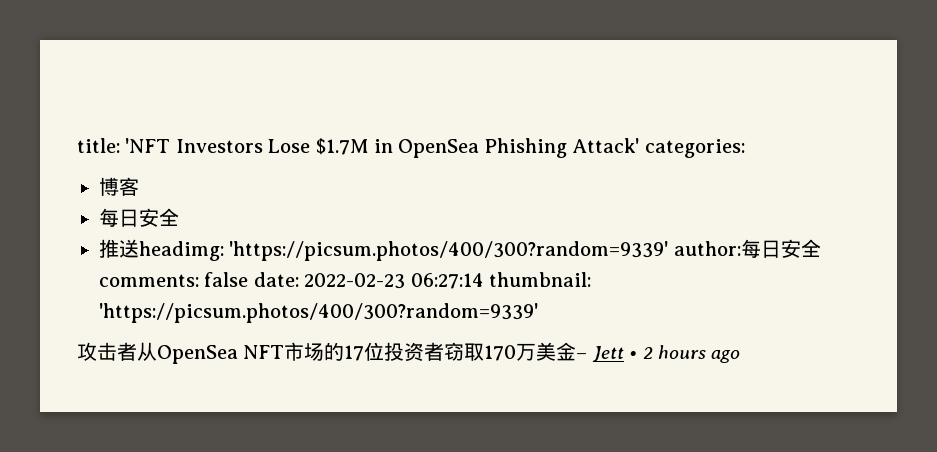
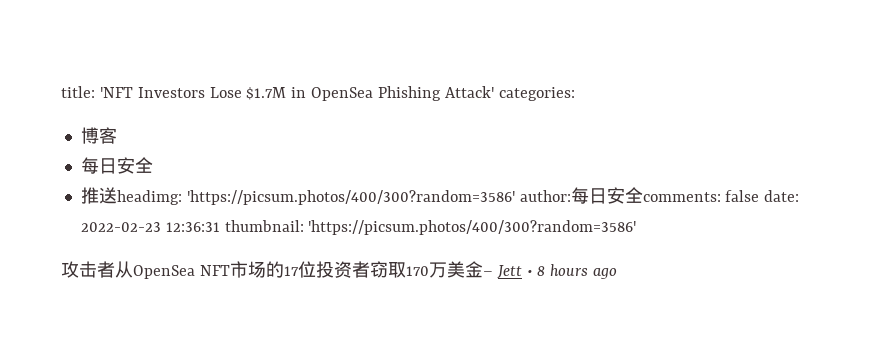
[229,241,669,261] 'https://picsum.photos/400/300?random=9339' -> [186,190,515,205] 'https://picsum.photos/400/300?random=3586'
[410,272,591,289] [99,303,538,323] 06:27:14 thumbnail: 'https://picsum.photos/400/300?random=9339' -> [165,220,637,235] 12:36:31 thumbnail: 'https://picsum.photos/400/300?random=3586'
[642,347,653,359] 2 -> [537,266,546,276] 8

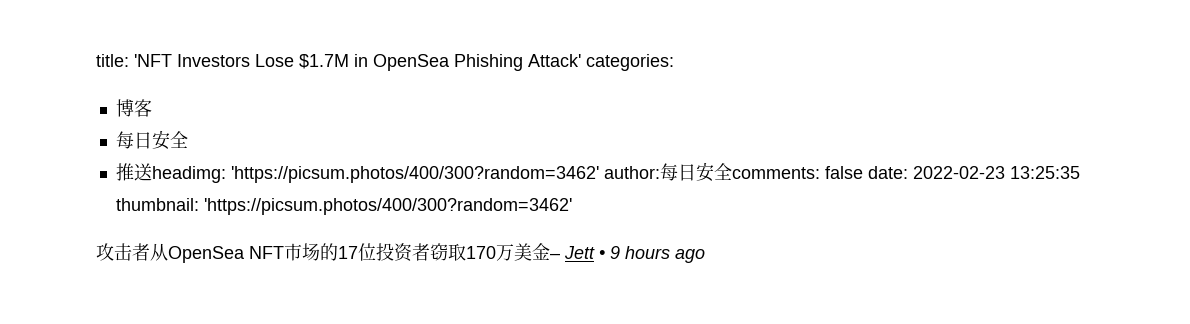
[186,190,515,205] 'https://picsum.photos/400/300?random=3586' -> [230,166,599,183] 'https://picsum.photos/400/300?random=3462'
[165,220,637,235] 12:36:31 thumbnail: 'https://picsum.photos/400/300?random=3586' -> [1009,166,1080,179] [115,198,572,215] 13:25:35 thumbnail: 'https://picsum.photos/400/300?random=3462'
[537,266,546,276] 8 -> [610,246,620,259] 9

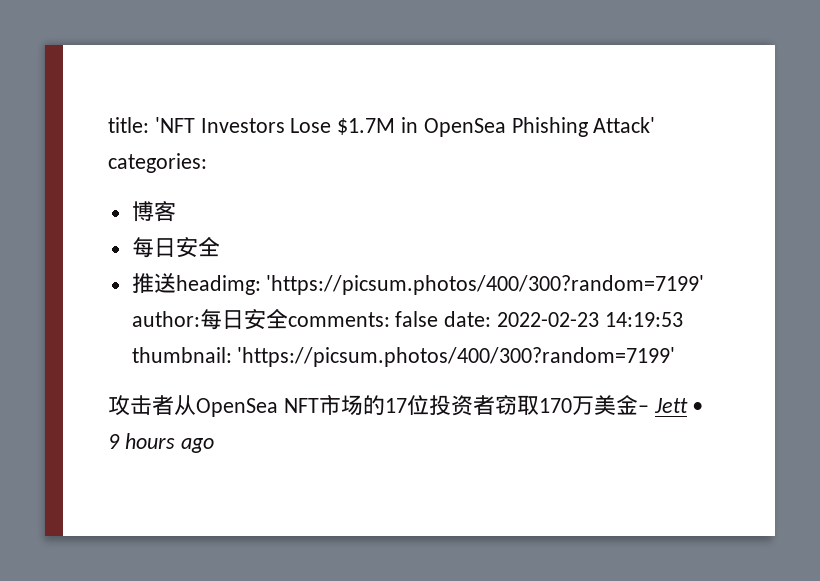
[230,166,599,183] 'https://picsum.photos/400/300?random=3462' -> [266,275,705,295] 'https://picsum.photos/400/300?random=7199'
[1009,166,1080,179] [115,198,572,215] 13:25:35 thumbnail: 'https://picsum.photos/400/300?random=3462' -> [604,312,683,327] [131,347,676,367] 14:19:53 thumbnail: 'https://picsum.photos/400/300?random=7199'

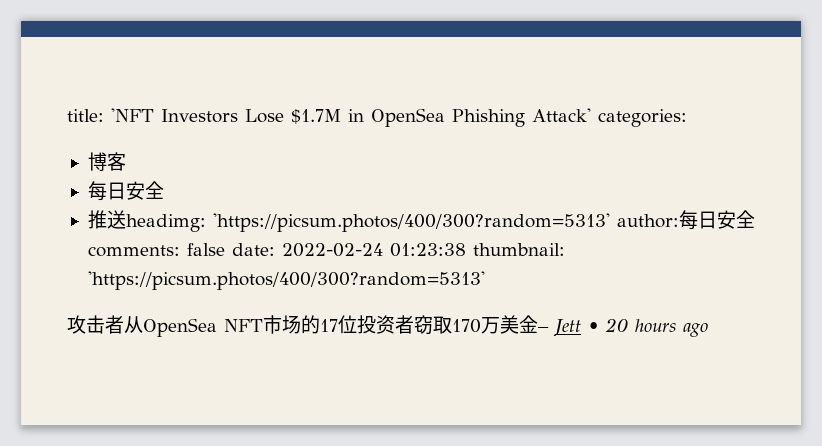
[266,275,705,295] 'https://picsum.photos/400/300?random=7199' -> [212,213,610,232] 'https://picsum.photos/400/300?random=5313'
[497,312,683,327] [131,347,676,367] 2022-02-23 14:19:53 thumbnail: 'https://picsum.photos/400/300?random=7199' -> [281,243,565,257] [87,271,485,290] 2022-02-24 01:23:38 thumbnail: 'https://picsum.photos/400/300?random=5313'
[108,434,120,449] 9 -> [605,318,628,332] 20

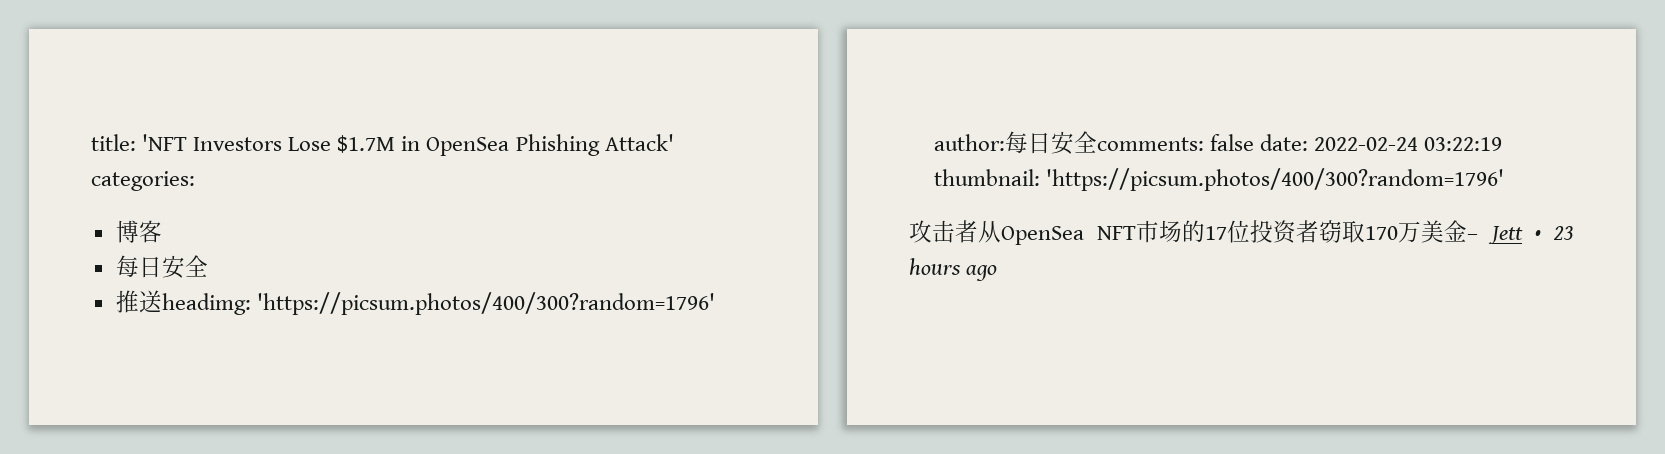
[212,213,610,232] 'https://picsum.photos/400/300?random=5313' -> [256,292,715,315] 'https://picsum.photos/400/300?random=1796'
[389,243,565,257] [87,271,485,290] 01:23:38 thumbnail: 'https://picsum.photos/400/300?random=5313' -> [1424,137,1503,151] [933,168,1504,191] 03:22:19 thumbnail: 'https://picsum.photos/400/300?random=1796'
[605,318,628,332] 20 -> [1553,226,1574,240] 23

